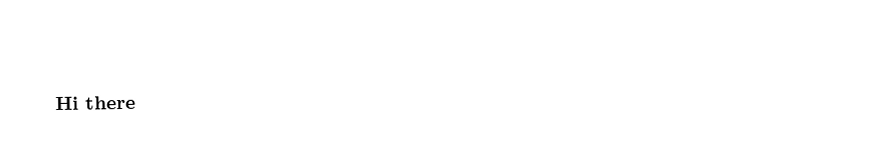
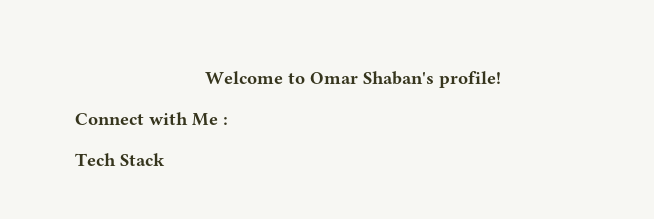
[55,95,136,111] Hi there -> [205,71,501,88] [75,112,228,126] [75,153,165,166] Welcome to Omar Shaban's profile! // Connect with Me : // Tech Stack

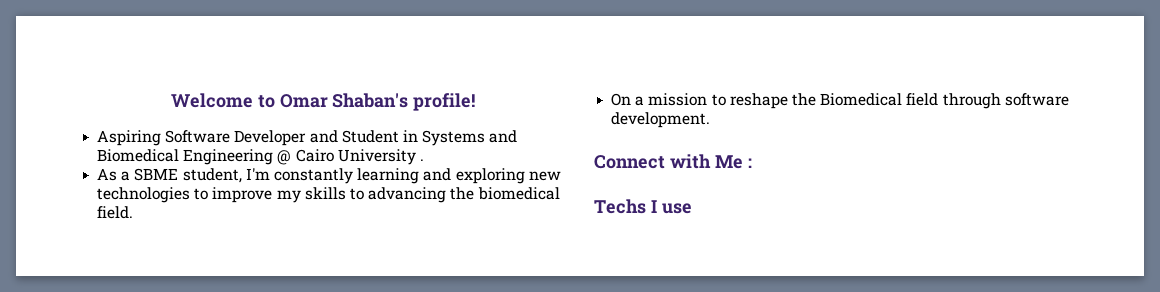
(501, 79) none -> [97,130,518,146] [97,149,424,165] [97,168,561,184] [97,187,560,203] [97,206,134,219] [611,93,1069,109] [611,112,711,128] // Aspiring Software Developer and Student in Systems and Biomedical Engineering @ Cairo University . // As a SBME student, I'm constantly learning and exploring new technologies to improve my skills to advancing the biomedical field. // On a mission to reshape the Biomedical field through software development.
[75,153,165,166] Tech Stack -> [594,199,692,214] Techs I use

